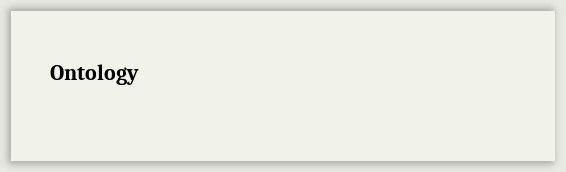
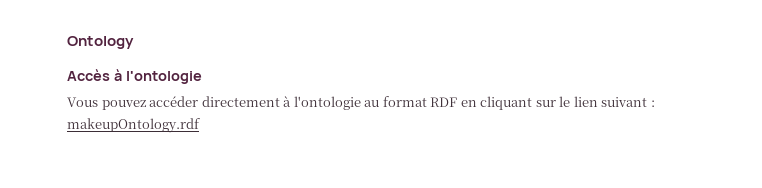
(139, 74) none -> [67,69,202,84] [67,96,655,110] [67,118,200,133] // Accès à l'ontologie // Vous pouvez accéder directement à l'ontologie au format RDF en cliquant sur le lien suivant : // makeupOntology.rdf

